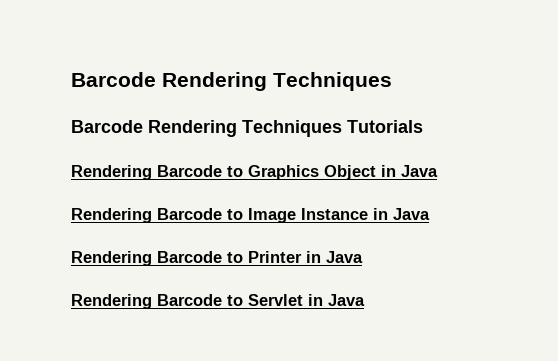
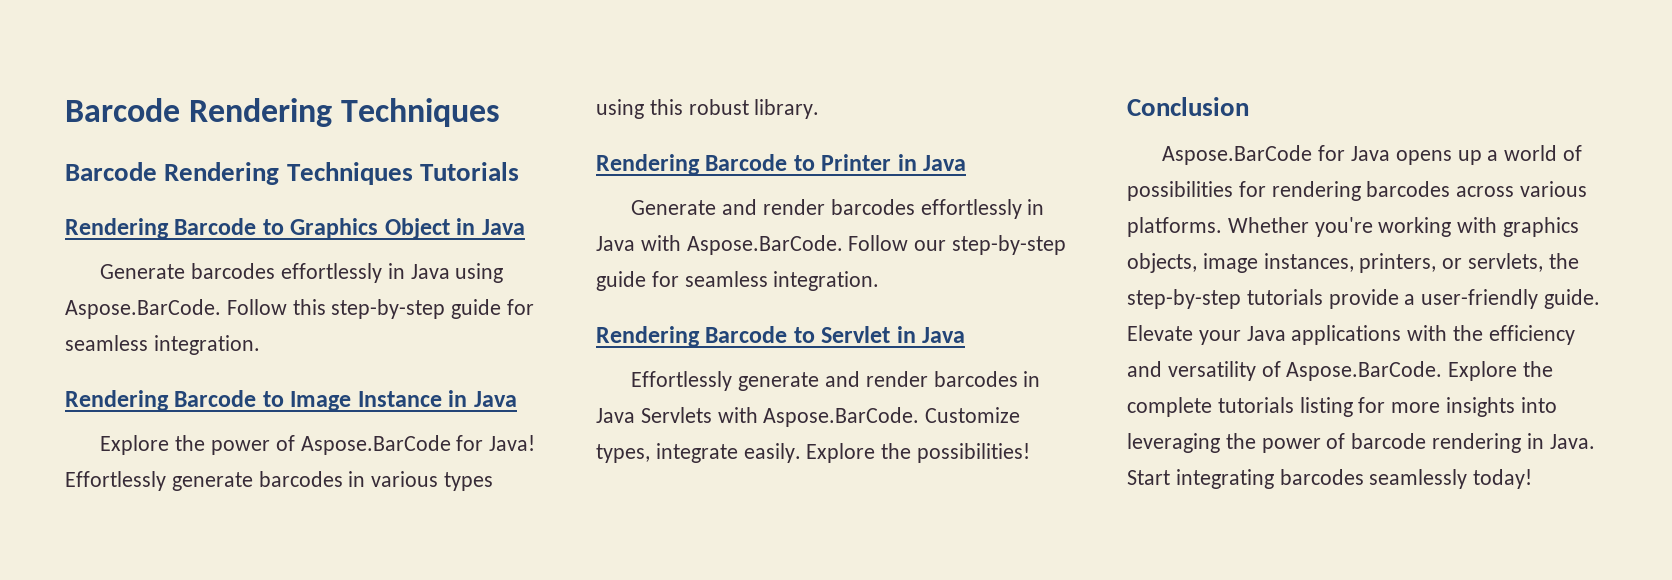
(438, 171) none -> [100,263,504,283] [65,299,535,319] [65,335,260,355] // Generate barcodes effortlessly in Java using Aspose.BarCode. Follow this step-by-step guide for seamless integration.
(430, 214) none -> [100,435,536,455] [65,471,494,491] [596,99,820,119] // Explore the power of Aspose.BarCode for Java! Effortlessly generate barcodes in various types using this robust library.
(363, 257) none -> [631,199,1045,219] [596,235,1067,255] [596,271,880,291] // Generate and render barcodes effortlessly in Java with Aspose.BarCode. Follow our step-by-step guide for seamless integration.
(365, 300) none -> [631,371,1041,391] [596,407,1021,427] [596,443,1031,463] [1127,97,1249,116] [1162,145,1583,165] [1127,181,1588,201] [1127,217,1580,237] [1127,253,1579,273] [1127,289,1601,309] [1127,325,1575,345] [1127,361,1554,381] [1127,397,1557,417] [1127,433,1595,453] [1127,469,1533,489] // Effortlessly generate and render barcodes in Java Servlets with Aspose.BarCode. Customize types, integrate easily. Explore the possibilities! // Conclusion // Aspose.BarCode for Java opens up a world of possibilities for rendering barcodes across various platforms. Whether you're working with graphics objects, image instances, printers, or servlets, the step-by-step tutorials provide a user-friendly guide. Elevate your Java applications with the efficiency and versatility of Aspose.BarCode. Explore the complete tutorials listing for more insights into leveraging the power of barcode rendering in Java. Start integrating barcodes seamlessly today!

